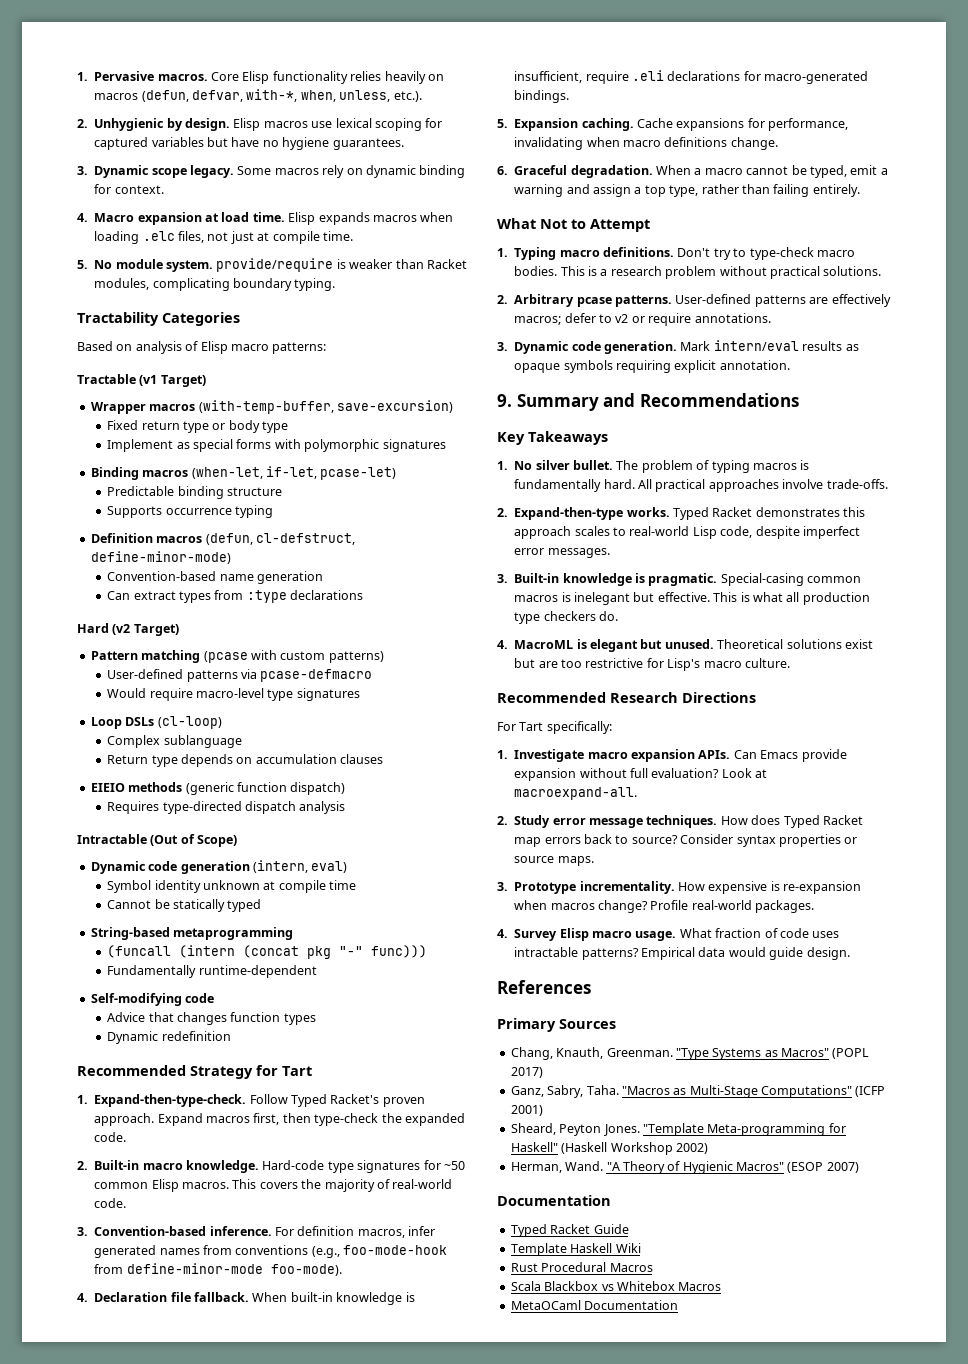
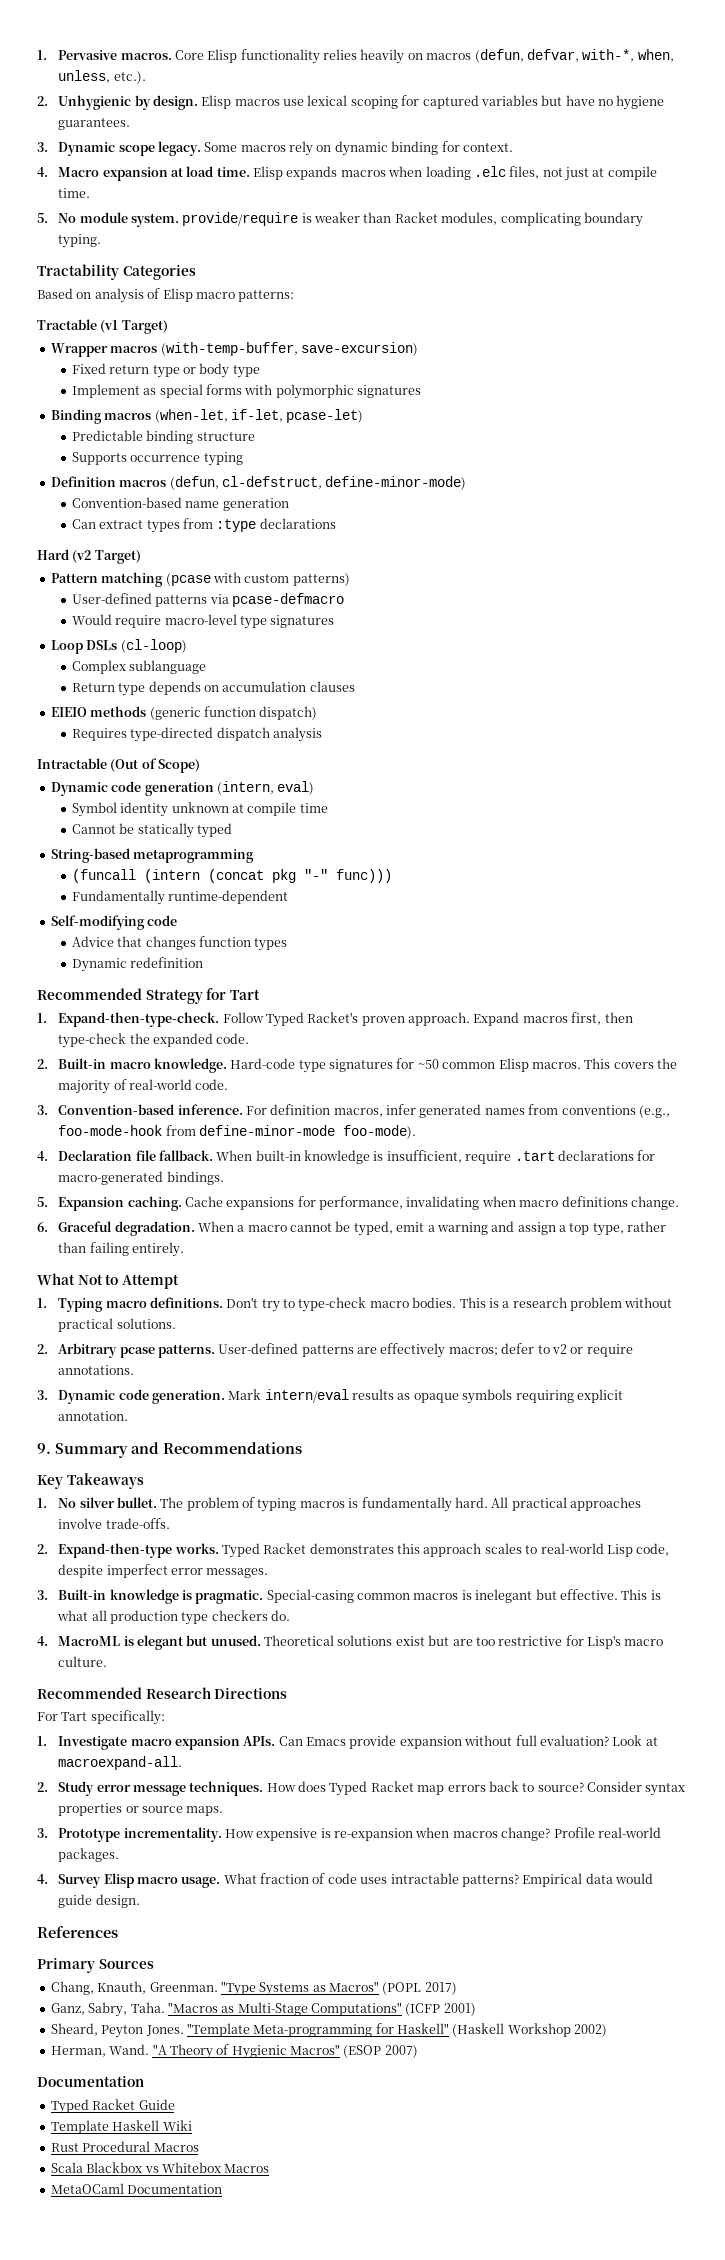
[632,70,664,81] .eli -> [514,1151,555,1161] .tart

